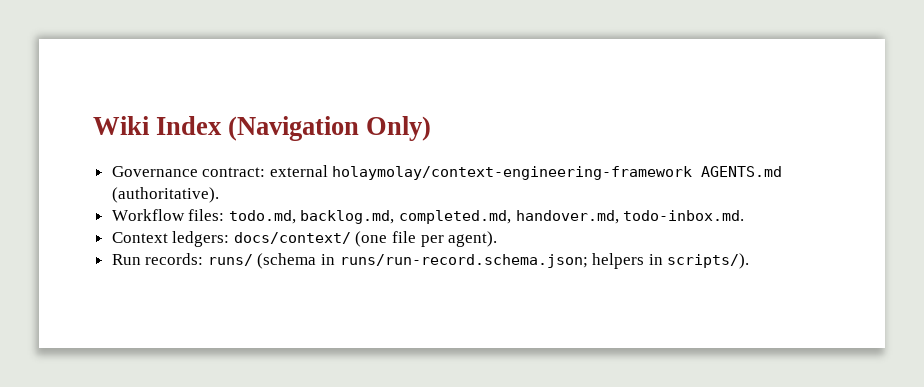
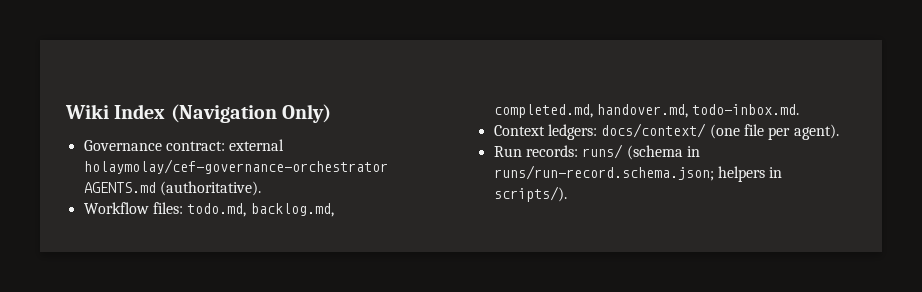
[332,166,693,180] holaymolay/context-engineering-framework -> [83,159,388,174] holaymolay/cef-governance-orchestrator

